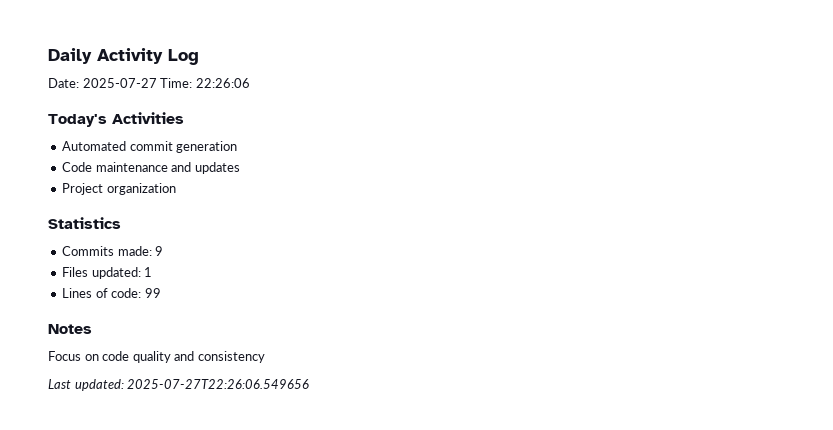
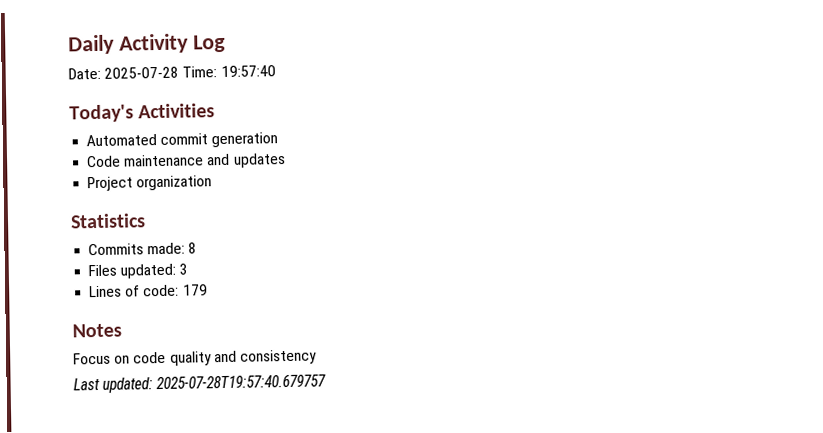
[82,78,250,88] 2025-07-27 Time: 22:26:06 -> [104,65,276,79] 2025-07-28 Time: 19:57:40
[155,246,164,256] 9 -> [188,242,198,254] 8
[144,267,153,277] 1 -> [179,263,189,275] 3
[144,288,161,298] 99 -> [182,284,208,296] 179
[127,379,310,389] 2025-07-27T22:26:06.549656 -> [156,374,327,390] 2025-07-28T19:57:40.679757

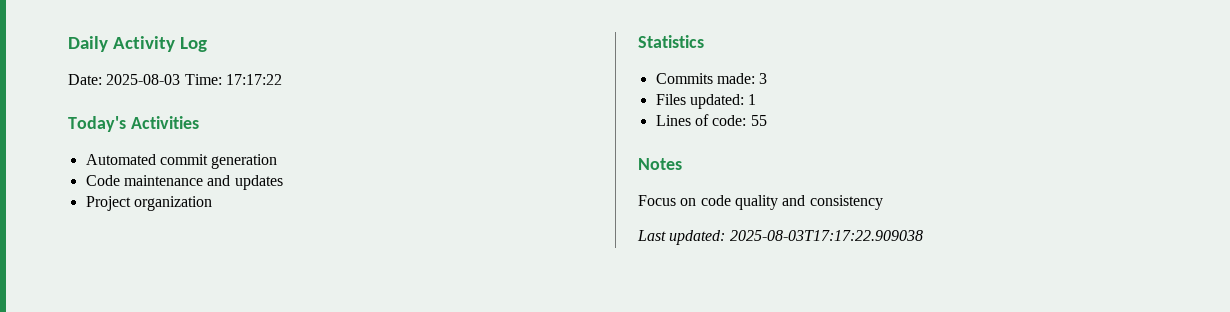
[104,65,276,79] 2025-07-28 Time: 19:57:40 -> [106,74,282,85] 2025-08-03 Time: 17:17:22
[188,242,198,254] 8 -> [759,73,768,84] 3
[179,263,189,275] 3 -> [748,94,757,105] 1
[182,284,208,296] 179 -> [750,115,767,126] 55
[156,374,327,390] 2025-07-28T19:57:40.679757 -> [729,230,923,241] 2025-08-03T17:17:22.909038

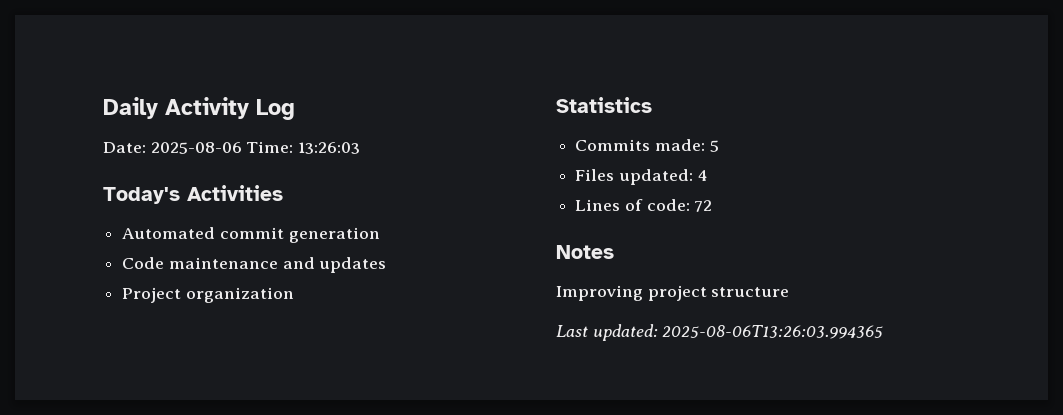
[106,74,282,85] 2025-08-03 Time: 17:17:22 -> [150,141,361,154] 2025-08-06 Time: 13:26:03
[759,73,768,84] 3 -> [709,140,719,152] 5
[748,94,757,105] 1 -> [697,170,708,181] 4
[750,115,767,126] 55 -> [694,200,713,212] 72
[638,195,883,210] Focus on code quality and consistency -> [556,285,790,301] Improving project structure
[729,230,923,241] 2025-08-03T17:17:22.909038 -> [662,325,884,339] 2025-08-06T13:26:03.994365

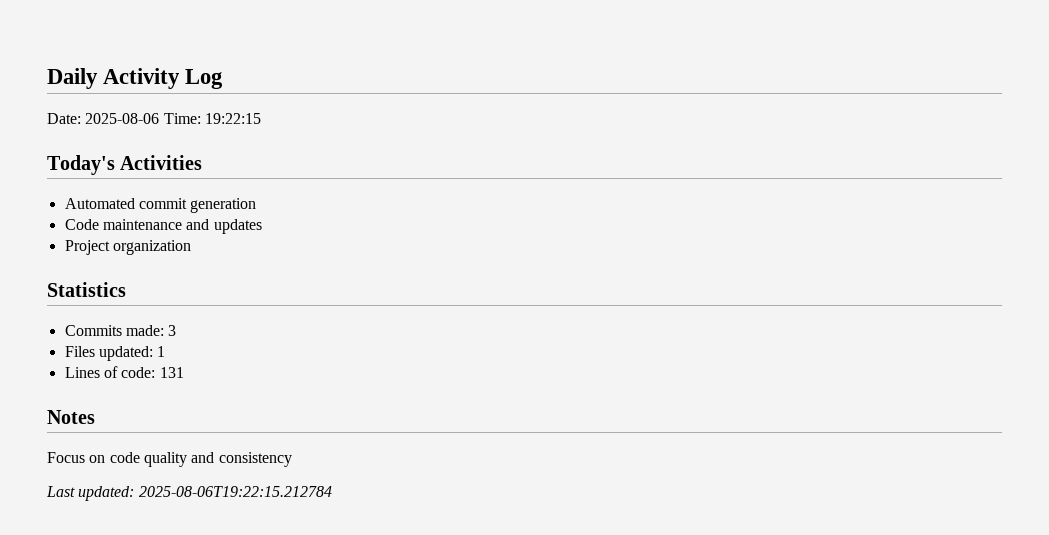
[298,142,361,154] 13:26:03 -> [204,113,261,124] 19:22:15
[709,140,719,152] 5 -> [168,325,177,336] 3
[697,170,708,181] 4 -> [157,346,166,357] 1
[694,200,713,212] 72 -> [159,367,184,378] 131
[556,285,790,301] Improving project structure -> [47,452,292,467] Focus on code quality and consistency
[662,325,884,339] 2025-08-06T13:26:03.994365 -> [138,486,332,497] 2025-08-06T19:22:15.212784

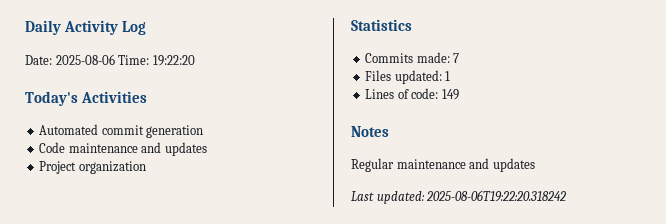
[204,113,261,124] 19:22:15 -> [152,55,195,66] 19:22:20
[168,325,177,336] 3 -> [453,53,460,63] 7
[159,367,184,378] 131 -> [441,89,459,100] 149
[47,452,292,467] Focus on code quality and consistency -> [351,158,535,172] Regular maintenance and updates
[138,486,332,497] 2025-08-06T19:22:15.212784 -> [426,190,567,202] 2025-08-06T19:22:20.318242

